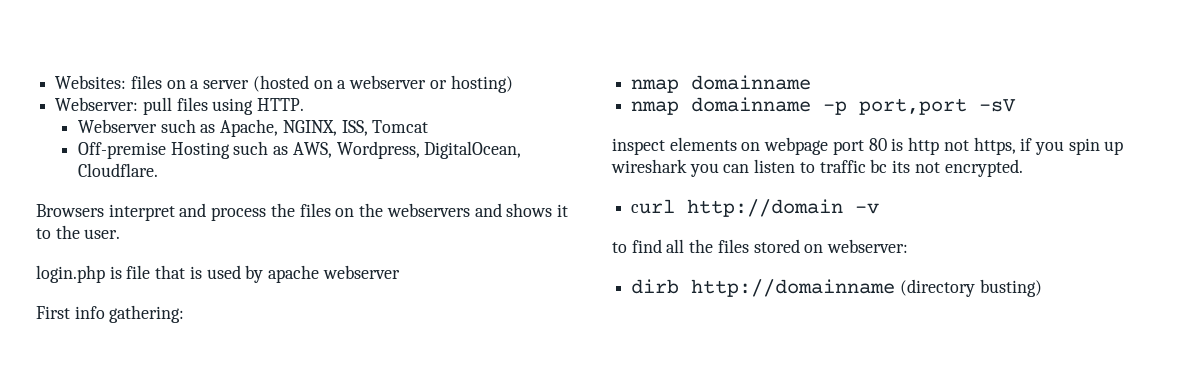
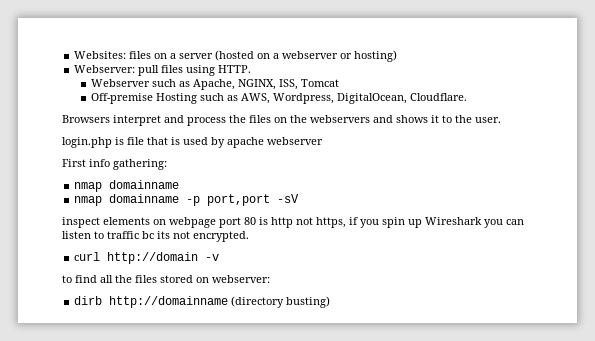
[611,159,687,173] wireshark -> [425,217,482,225] Wireshark

